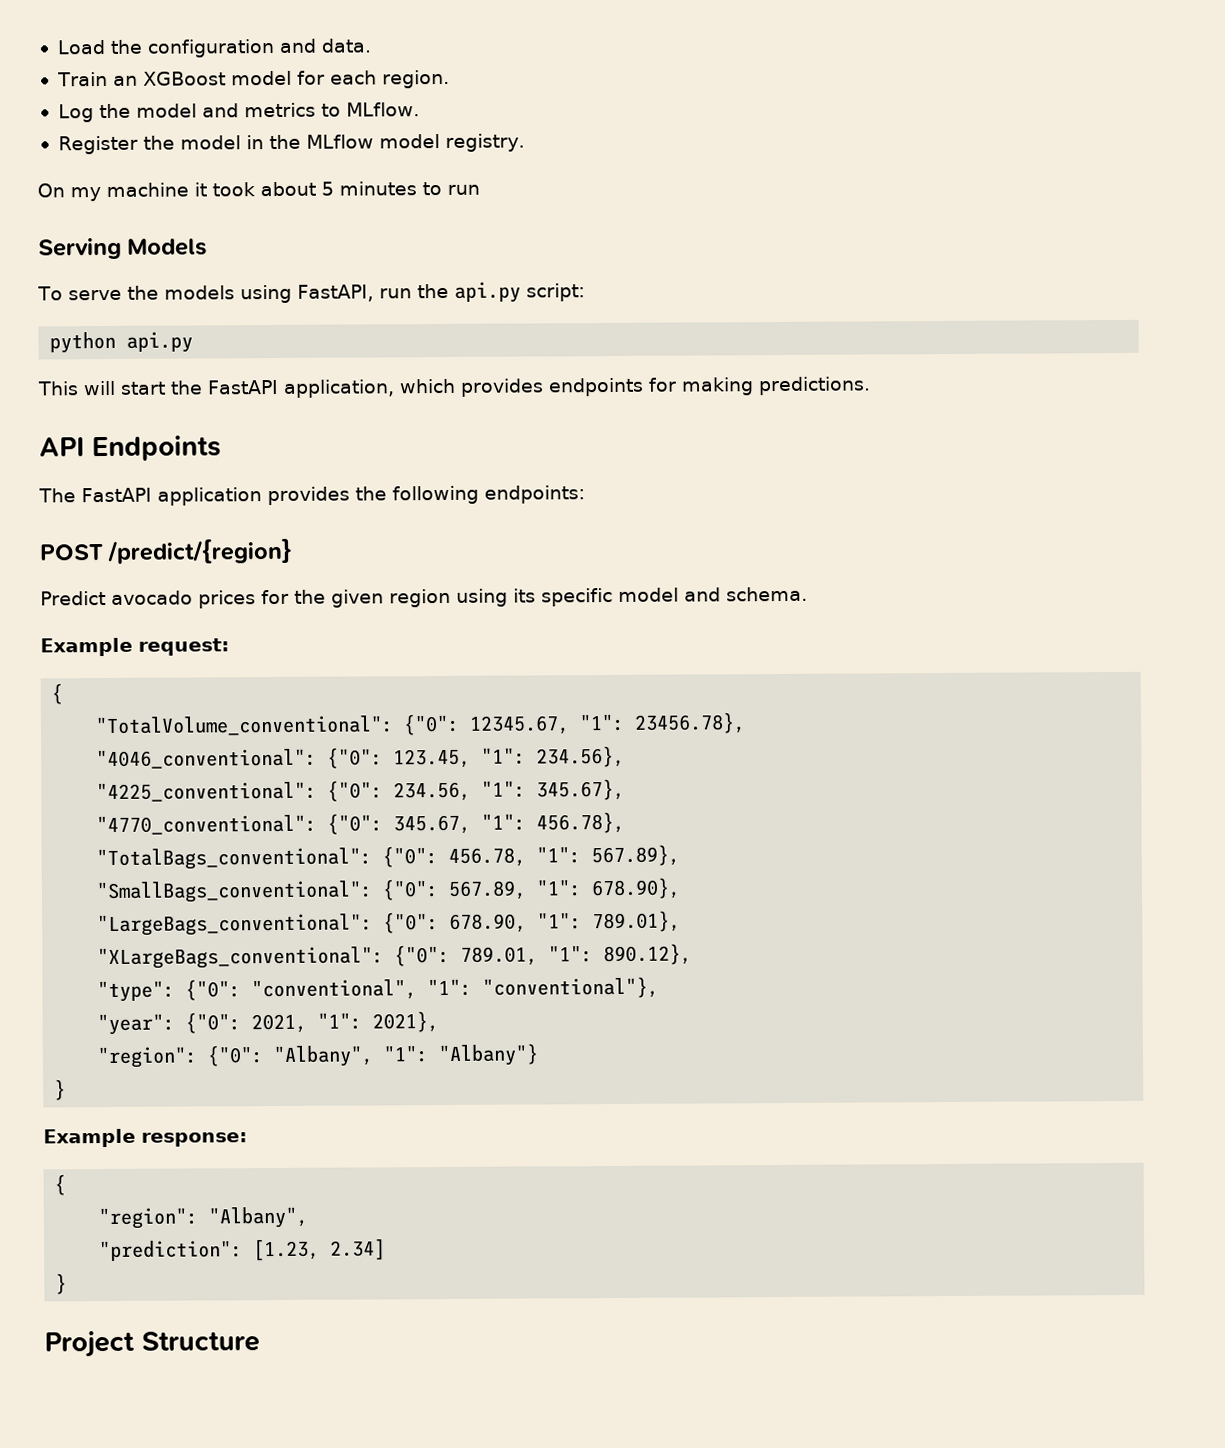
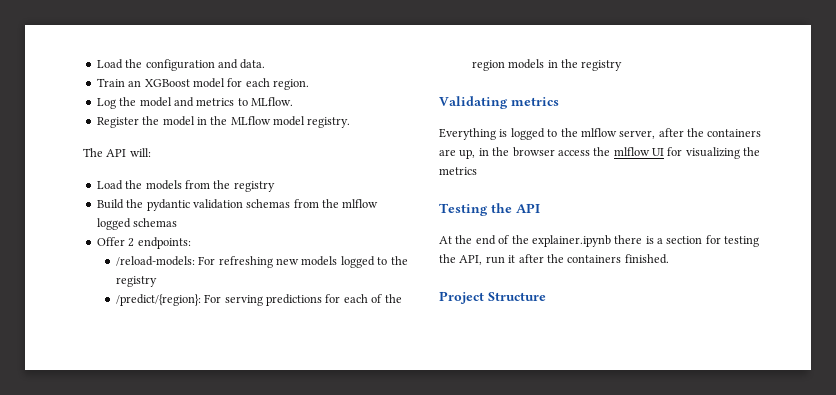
[37,181,480,202] [38,237,208,260] [37,281,585,304] [49,331,194,354] [37,376,871,398] [39,435,221,462] [38,485,585,506] [39,538,294,564] [40,586,808,609] [40,637,230,657] [51,683,64,705] [95,712,747,737] [96,745,626,770] [96,778,626,803] [96,811,626,836] [96,844,681,871] [96,877,682,904] [97,910,682,937] [97,943,693,970] [97,976,660,1003] [97,1011,440,1036] [97,1043,540,1069] [54,1079,67,1101] [43,1128,248,1148] [54,1174,67,1196] [98,1206,309,1230] [99,1238,387,1262] [55,1273,68,1295] On my machine it took about 5 minutes to run // Serving Models // To serve the models using FastAPI, run the api.py script: // python api.py // This will start the FastAPI application, which provides endpoints for making predictions. // API Endpoints // The FastAPI application provides the following endpoints: // POST /predict/{region} // Predict avocado prices for the given region using its specific model and schema. // Example request: // { // "TotalVolume_conventional": {"0": 12345.67, "1": 23456.78}, // "4046_conventional": {"0": 123.45, "1": 234.56}, // "4225_conventional": {"0": 234.56, "1": 345.67}, // "4770_conventional": {"0": 345.67, "1": 456.78}, // "TotalBags_conventional": {"0": 456.78, "1": 567.89}, // "SmallBags_conventional": {"0": 567.89, "1": 678.90}, // "LargeBags_conventional": {"0": 678.90, "1": 789.01}, // "XLargeBags_conventional": {"0": 789.01, "1": 890.12}, // "type": {"0": "conventional", "1": "conventional"}, // "year": {"0": 2021, "1": 2021}, // "region": {"0": "Albany", "1": "Albany"} // } // Example response: // { // "region": "Albany", // "prediction": [1.23, 2.34] // } -> [83,148,151,157] [96,180,275,192] [96,199,379,211] [96,218,178,230] [96,237,191,249] [115,256,408,268] [115,276,157,287] [115,294,402,306] [471,59,623,71] [439,96,559,109] [439,128,762,140] [439,147,761,159] [439,167,477,175] [439,203,540,216] [439,235,760,247] [439,254,669,265] The API will: // Load the models from the registry // Build the pydantic validation schemas from the mlflow logged schemas // Offer 2 endpoints: // /reload-models: For refreshing new models logged to the registry // /predict/{region}: For serving predictions for each of the region models in the registry // Validating metrics // Everything is logged to the mlflow server, after the containers are up, in the browser access the mlflow UI for visualizing the metrics // Testing the API // At the end of the explainer.ipynb there is a section for testing the API, run it after the containers finished.

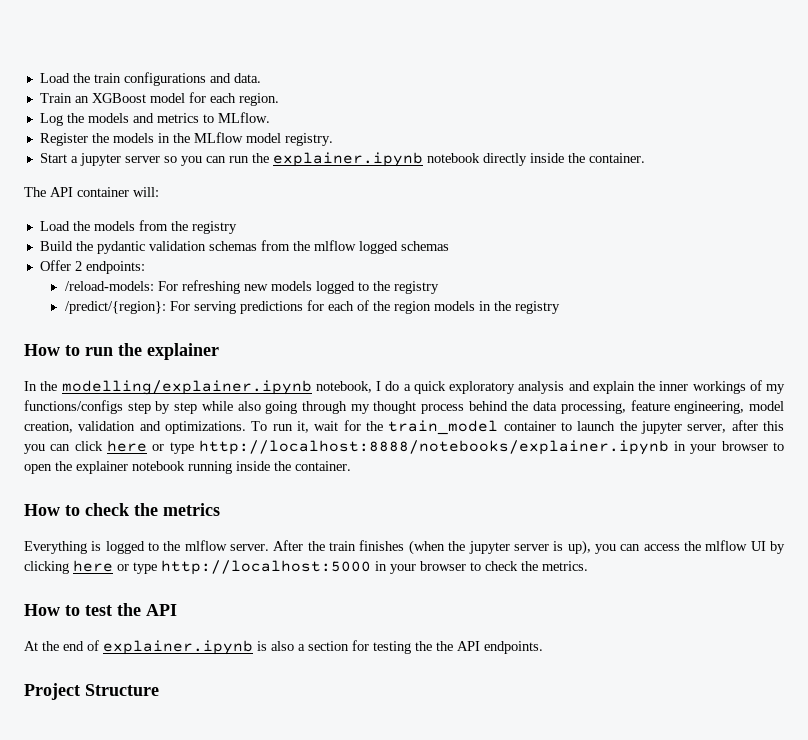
[96,59,215,71] Load the configuration -> [39,72,206,86] Load the train configurations
[139,97,172,107] model -> [87,113,129,123] models
[162,116,195,126] model -> [112,133,154,143] models
(351, 122) none -> [39,152,645,167] // Start a jupyter server so you can run the explainer.ipynb notebook directly inside the container.
(127, 153) none -> [77,187,129,197] container
[439,96,508,109] Validating -> [24,343,219,360] [24,380,785,395] [24,400,784,414] [24,420,785,435] [24,440,784,455] [24,461,351,474] [24,503,158,516] How to run the explainer // In the modelling/explainer.ipynb notebook, I do a quick exploratory analysis and explain the inner workings of my functions/configs step by step while also going through my thought process behind the data processing, feature engineering, model creation, validation and optimizations. To run it, wait for the train_model container to launch the jupyter server, after this you can click here or type http://localhost:8888/notebooks/explainer.ipynb in your browser to open the explainer notebook running inside the container. // How to check the
[619,128,762,139] [439,147,761,159] [439,167,477,175] [439,203,488,216] server, after the containers are up, in the browser access the mlflow UI for visualizing the metrics // Testing -> [230,540,785,555] [24,560,588,575] [24,604,112,616] server. After the train finishes (when the jupyter server is up), you can access the mlflow UI by clicking here or type http://localhost:5000 in your browser to check the metrics. // How to test
[511,235,654,247] the explainer.ipynb there is -> [103,640,294,655] explainer.ipynb is also
[459,254,669,265] API, run it after the containers finished. -> [436,641,543,654] the API endpoints.

